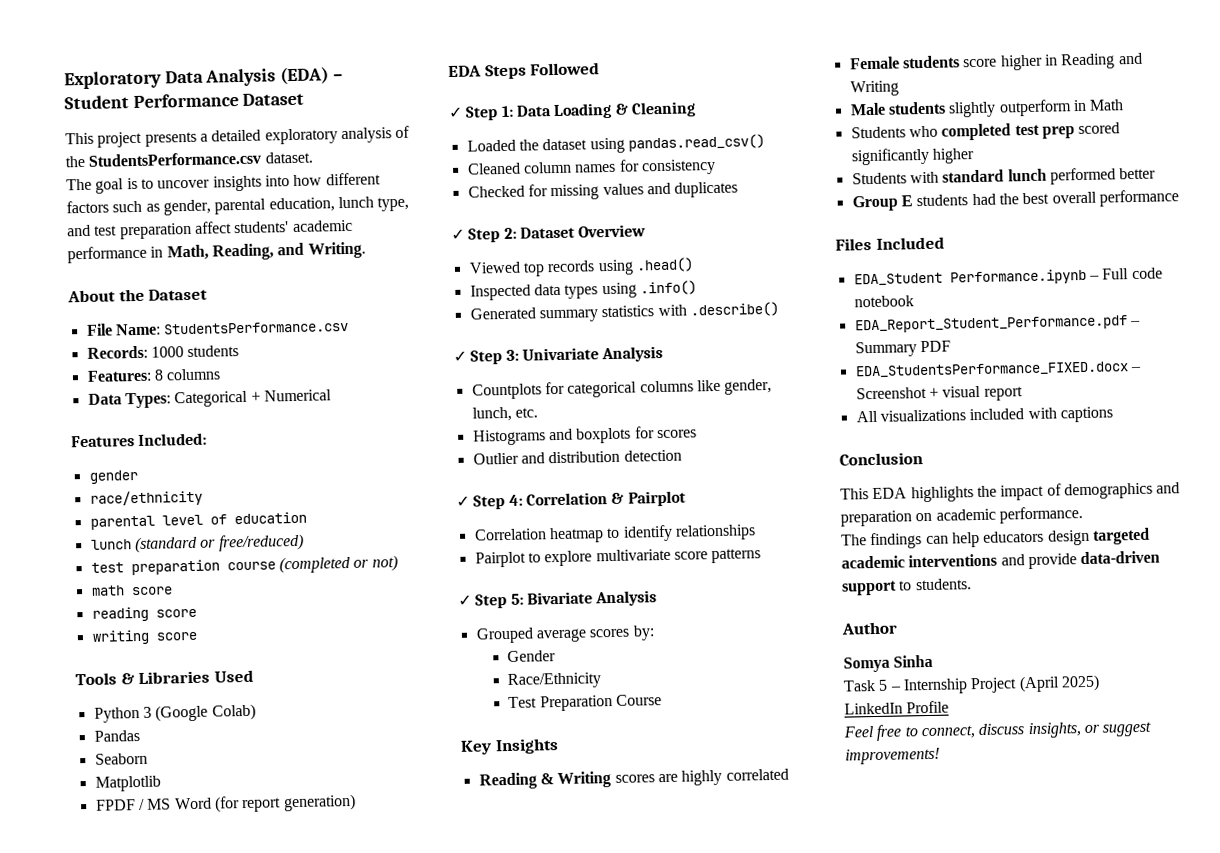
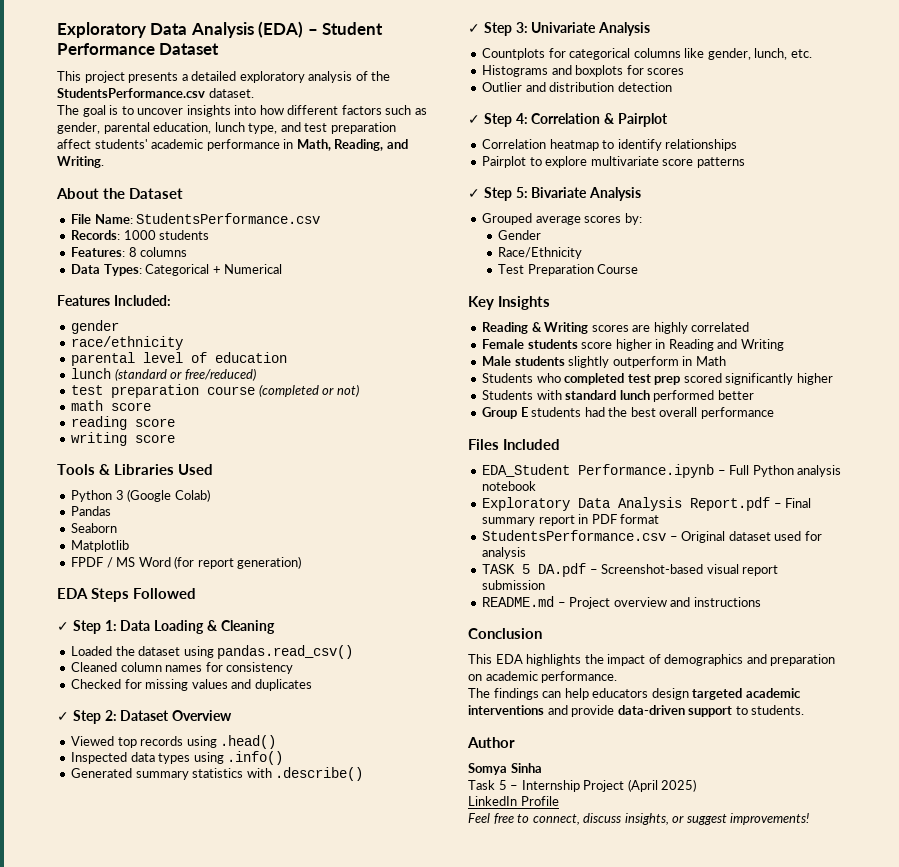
[1131,267,1163,280] code -> [752,465,842,477] Python analysis
[854,315,1141,334] [854,340,951,358] [854,361,1142,379] [855,385,1023,401] [855,406,1113,423] EDA_Report_Student_Performance.pdf – Summary PDF // EDA_StudentsPerformance_FIXED.docx – Screenshot + visual report // All visualizations included with captions -> [482,497,812,511] [482,514,660,526] [482,530,822,543] [482,547,527,559] [482,563,779,577] [482,580,546,590] [482,596,761,609] Exploratory Data Analysis Report.pdf – Final summary report in PDF format // StudentsPerformance.csv – Original dataset used for analysis // TASK 5 DA.pdf – Screenshot-based visual report submission // README.md – Project overview and instructions

